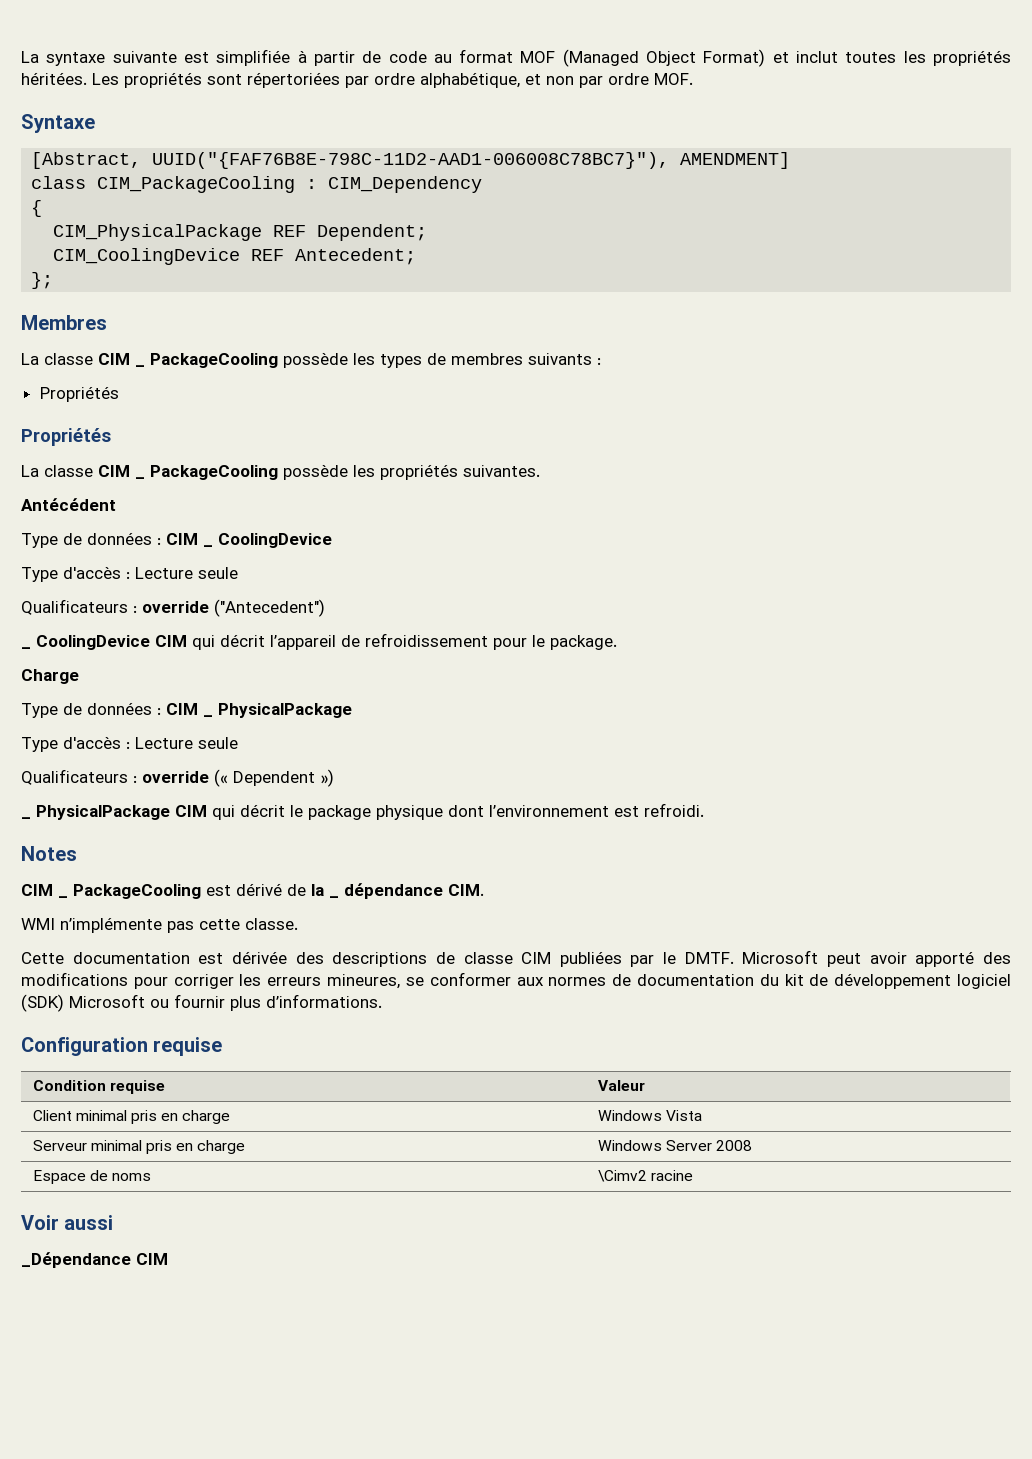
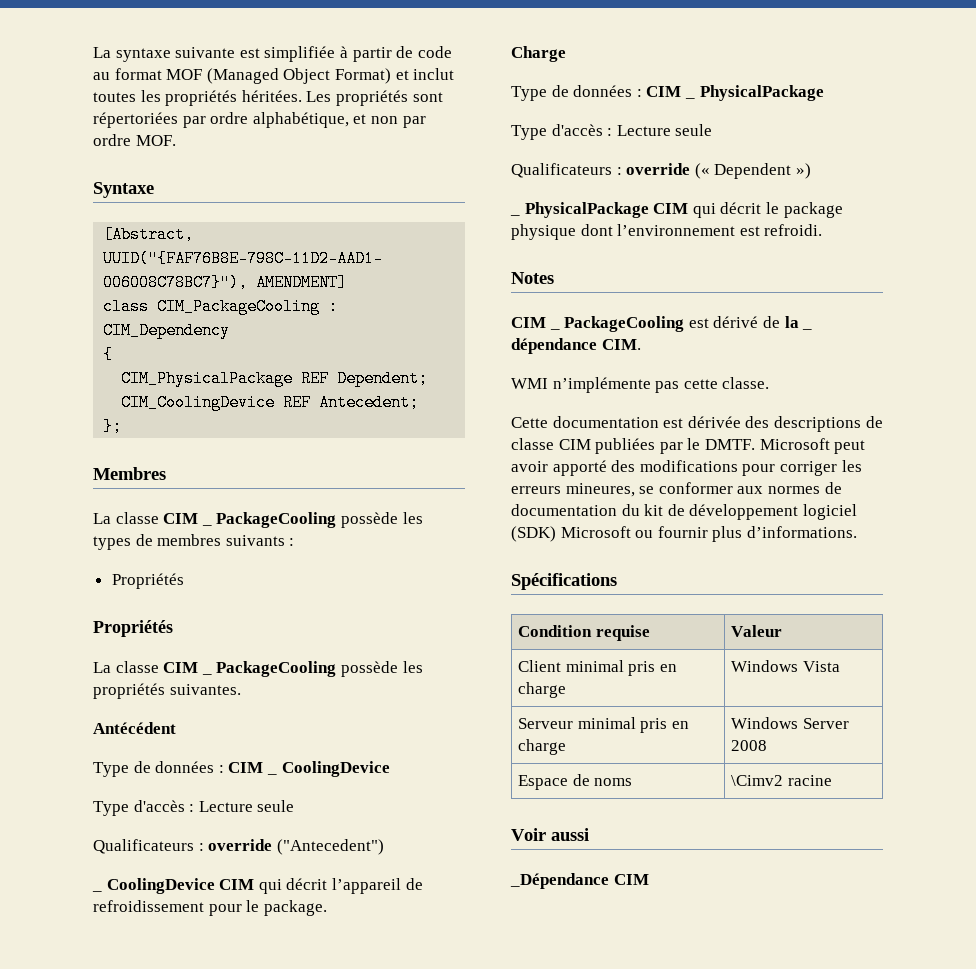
[21,1037,223,1056] Configuration requise -> [511,573,617,590] Spécifications

